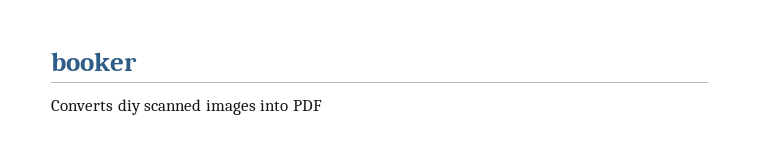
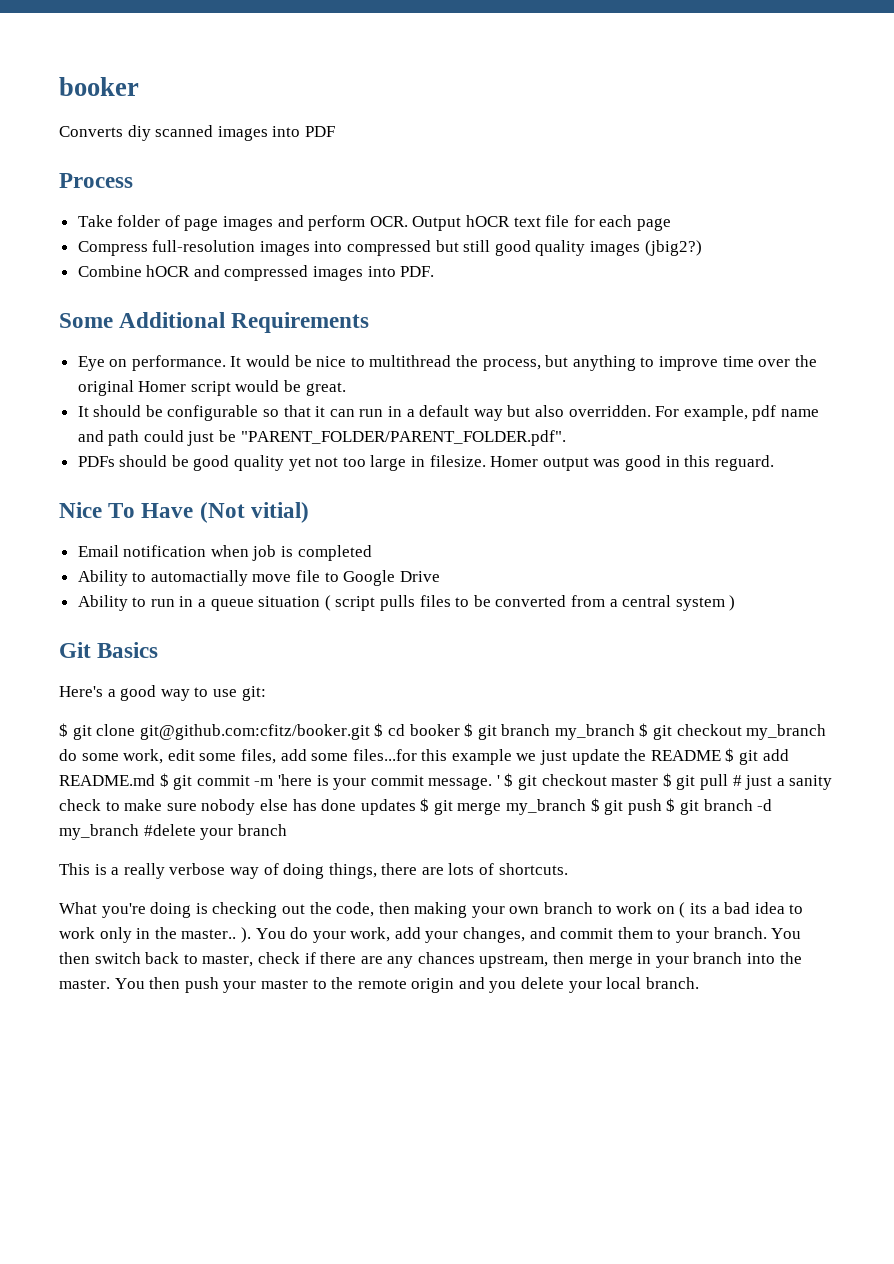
(322, 105) none -> [59,173,133,188] [77,215,671,231] [77,240,702,256] [77,265,435,281] [59,312,370,333] [77,355,817,371] [77,380,346,396] [77,405,819,421] [77,430,566,446] [77,455,774,471] [59,502,309,523] [77,545,372,561] [77,570,440,586] [77,595,736,611] [59,642,159,658] [59,685,266,701] [59,723,827,740] [59,748,789,765] [59,773,833,790] [59,798,773,815] [59,824,287,840] [59,863,568,879] [59,902,804,918] [59,927,802,943] [59,952,802,968] [59,977,699,993] // Process // Take folder of page images and perform OCR. Output hOCR text file for each page // Compress full-resolution images into compressed but still good quality images (jbig2?) // Combine hOCR and compressed images into PDF. // Some Additional Requirements // Eye on performance. It would be nice to multithread the process, but anything to improve time over the original Homer script would be great. // It should be configurable so that it can run in a default way but also overridden. For example, pdf name and path could just be "PARENT_FOLDER/PARENT_FOLDER.pdf". // PDFs should be good quality yet not too large in filesize. Homer output was good in this reguard. // Nice To Have (Not vitial) // Email notification when job is completed // Ability to automactially move file to Google Drive // Ability to run in a queue situation ( script pulls files to be converted from a central system ) // Git Basics // Here's a good way to use git: // $ git clone git@github.com:cfitz/booker.git $ cd booker $ git branch my_branch $ git checkout my_branch do some work, edit some files, add some files...for this example we just update the README $ git add README.md $ git commit -m 'here is your commit message. ' $ git checkout master $ git pull # just a sanity check to make sure nobody else has done updates $ git merge my_branch $ git push $ git branch -d my_branch #delete your branch // This is a really verbose way of doing things, there are lots of shortcuts. // What you're doing is checking out the code, then making your own branch to work on ( its a bad idea to work only in the master.. ). You do your work, add your changes, and commit them to your branch. You then switch back to master, check if there are any chances upstream, then merge in your branch into the master. You then push your master to the remote origin and you delete your local branch.

